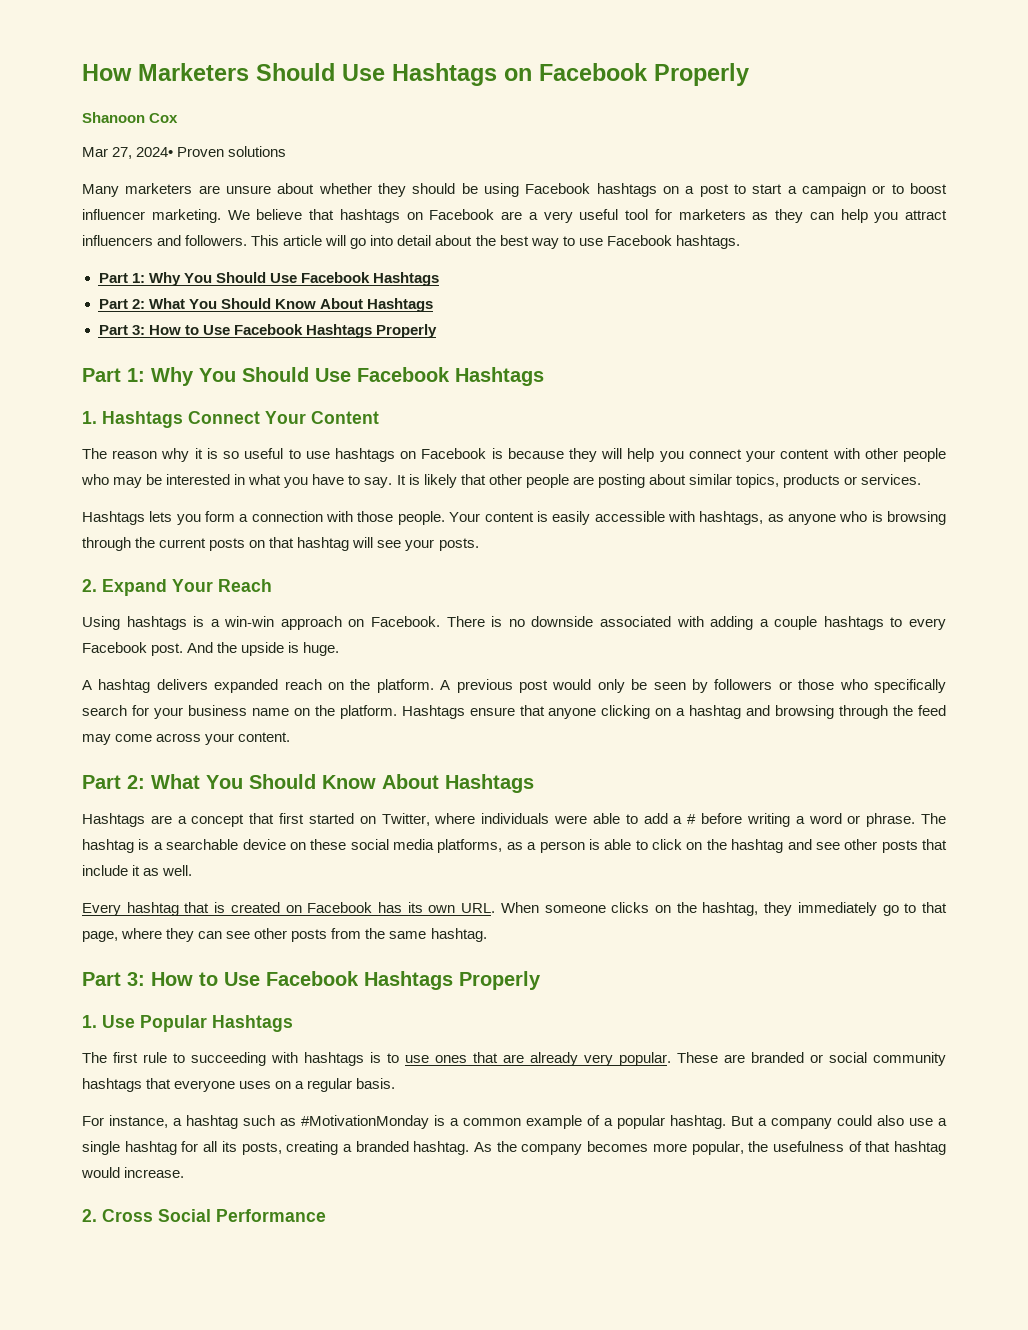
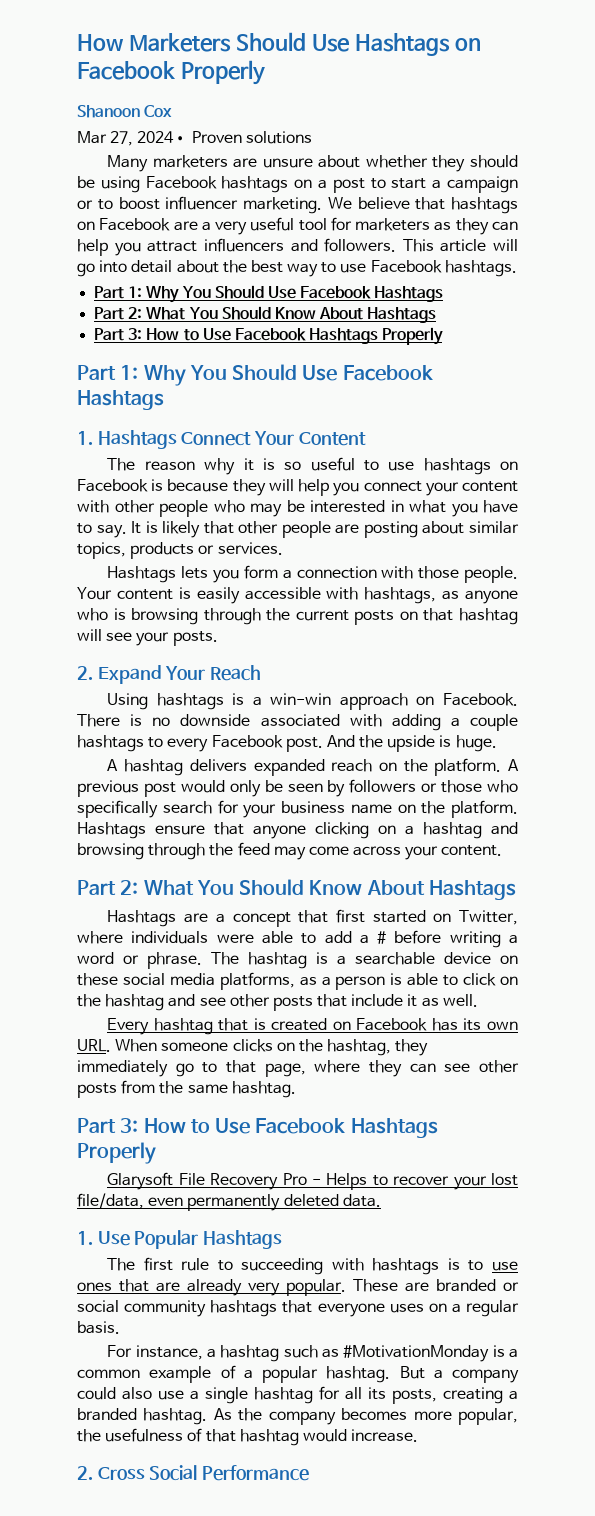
(541, 980) none -> [107,1172,518,1190] [77,1193,381,1211] // Glarysoft File Recovery Pro - Helps to recover your lost file/data, even permanently deleted data.

